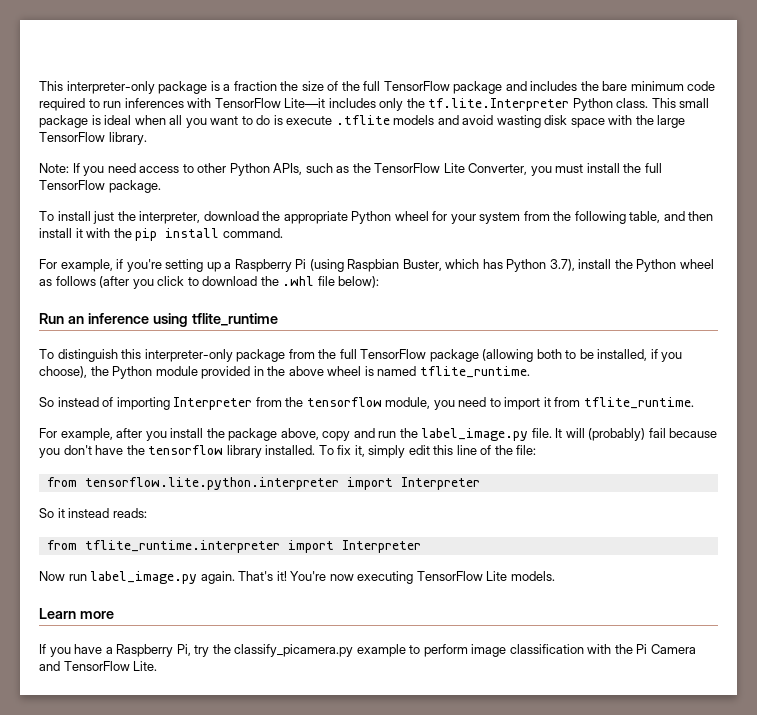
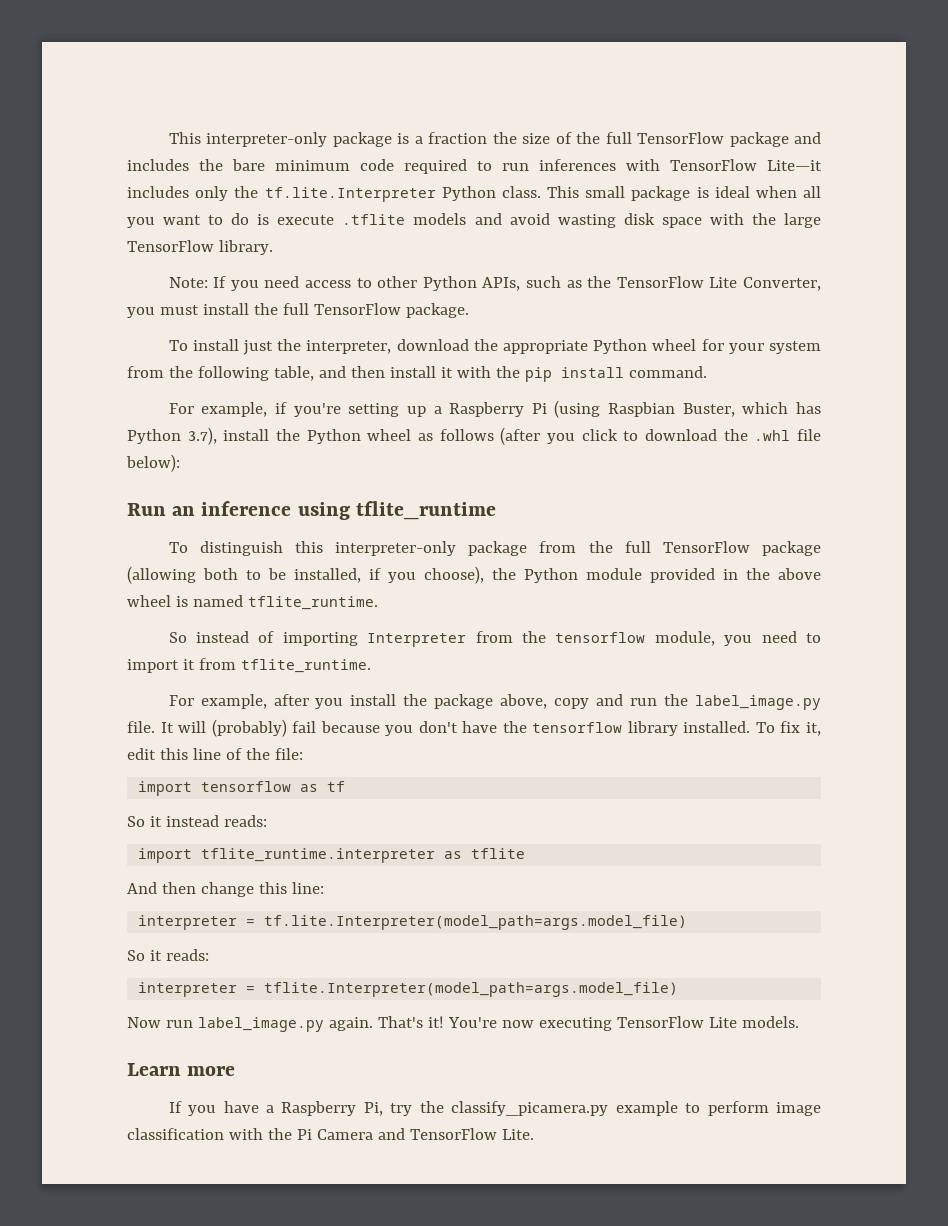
[368,445,406,458] simply -> (821, 729) none
[46,477,480,490] from tensorflow.lite.python.interpreter import Interpreter -> [138,781,346,796] import tensorflow as tf
[46,540,421,553] from tflite_runtime.interpreter import Interpreter -> [138,848,526,863] [127,882,324,897] [138,915,688,930] [127,949,209,961] [138,982,679,997] import tflite_runtime.interpreter as tflite // And then change this line: // interpreter = tf.lite.Interpreter(model_path=args.model_file) // So it reads: // interpreter = tflite.Interpreter(model_path=args.model_file)

